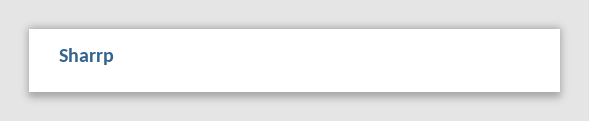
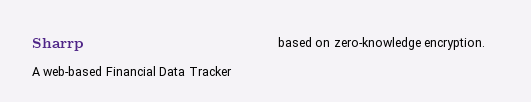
(114, 56) none -> [32,66,232,76] [278,37,486,50] // A web-based Financial Data Tracker based on zero-knowledge encryption.

